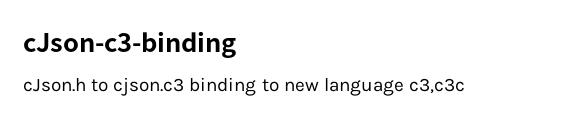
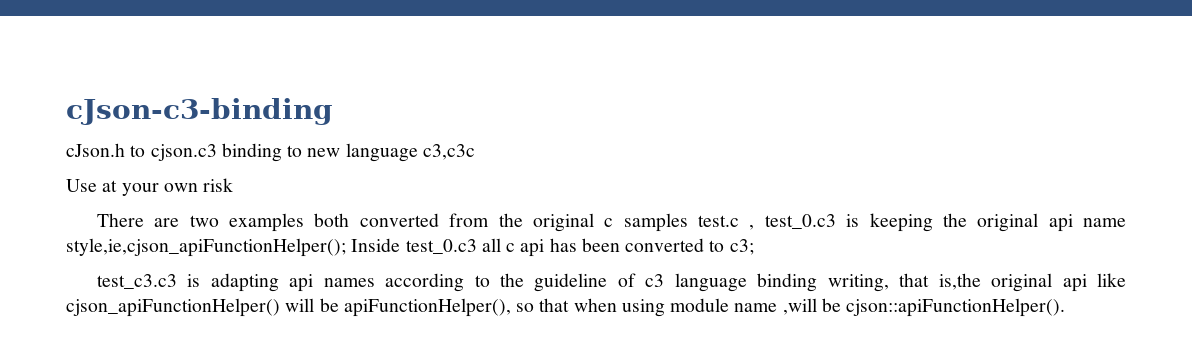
(465, 86) none -> [66,178,234,196] [96,213,1126,232] [66,238,754,257] [96,273,1127,292] [66,298,1066,317] // Use at your own risk // There are two examples both converted from the original c samples test.c , test_0.c3 is keeping the original api name style,ie,cjson_apiFunctionHelper(); Inside test_0.c3 all c api has been converted to c3; // test_c3.c3 is adapting api names according to the guideline of c3 language binding writing, that is,the original api like cjson_apiFunctionHelper() will be apiFunctionHelper(), so that when using module name ,will be cjson::apiFunctionHelper().

